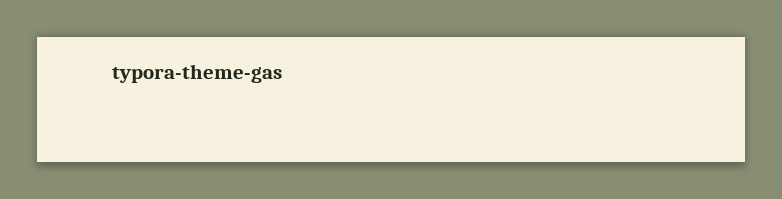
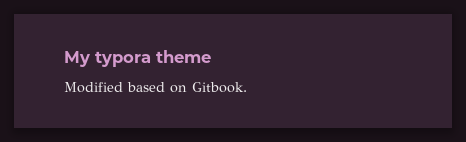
[112,64,282,83] typora-theme-gas -> [64,50,211,67] [64,82,247,93] My typora theme // Modified based on Gitbook.

